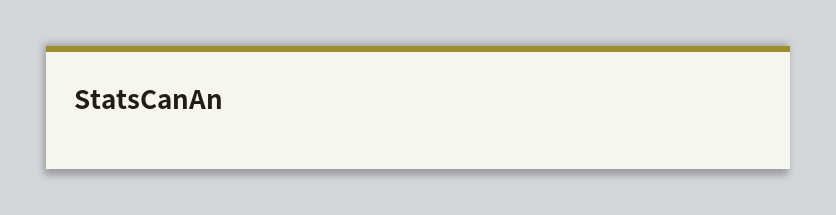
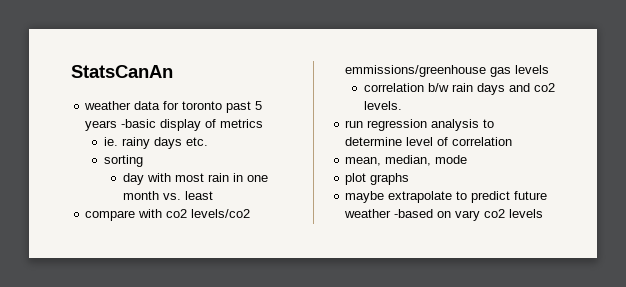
(223, 99) none -> [84,101,263,113] [85,119,264,131] [103,137,208,149] [103,155,143,167] [122,173,268,185] [122,191,213,200] [85,209,251,221] [345,65,550,77] [363,83,555,95] [363,101,402,110] [345,119,495,131] [345,137,513,146] [345,155,468,166] [345,173,410,185] [345,191,548,203] [344,209,544,221] // weather data for toronto past 5 years -basic display of metrics // ie. rainy days etc. // sorting // day with most rain in one month vs. least // compare with co2 levels/co2 emmissions/greenhouse gas levels // correlation b/w rain days and co2 levels. // run regression analysis to determine level of correlation // mean, median, mode // plot graphs // maybe extrapolate to predict future weather -based on vary co2 levels

